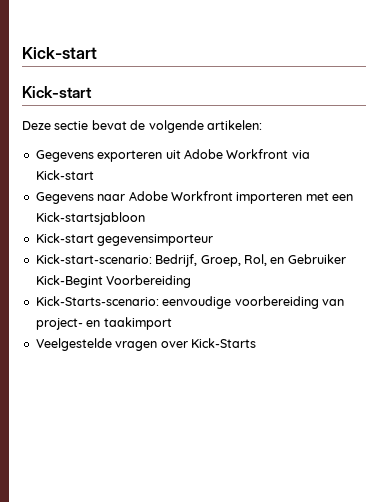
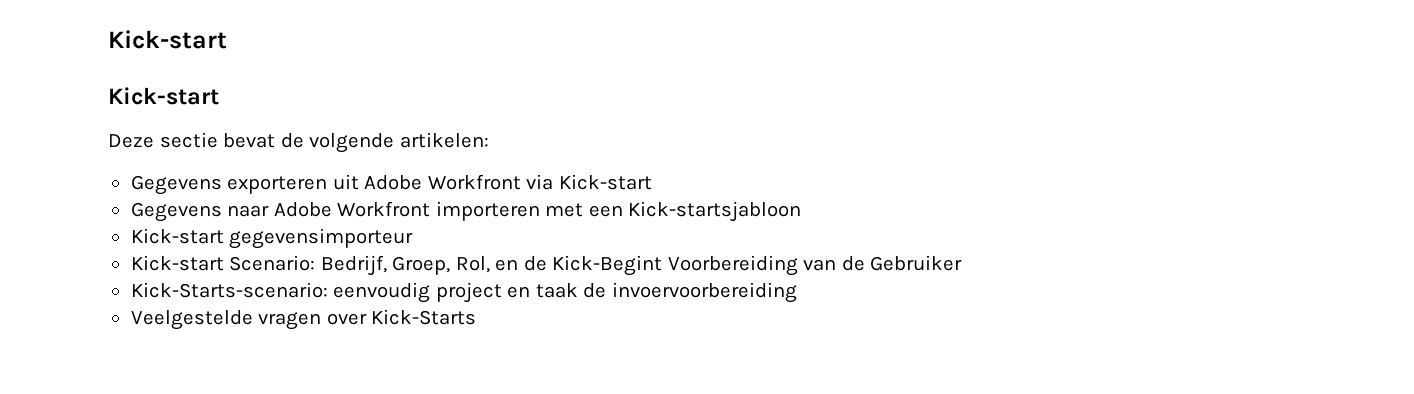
[35,254,152,264] Kick-start-scenario: -> [130,255,316,271] Kick-start Scenario:
[287,254,346,264] Gebruiker -> [523,256,547,271] de
[35,296,344,309] [35,317,172,330] // Kick-Starts-scenario: eenvoudige voorbereiding van project- en taakimport -> [803,255,963,271] [130,282,797,303] van de Gebruiker // Kick-Starts-scenario: eenvoudig project en taak de invoervoorbereiding

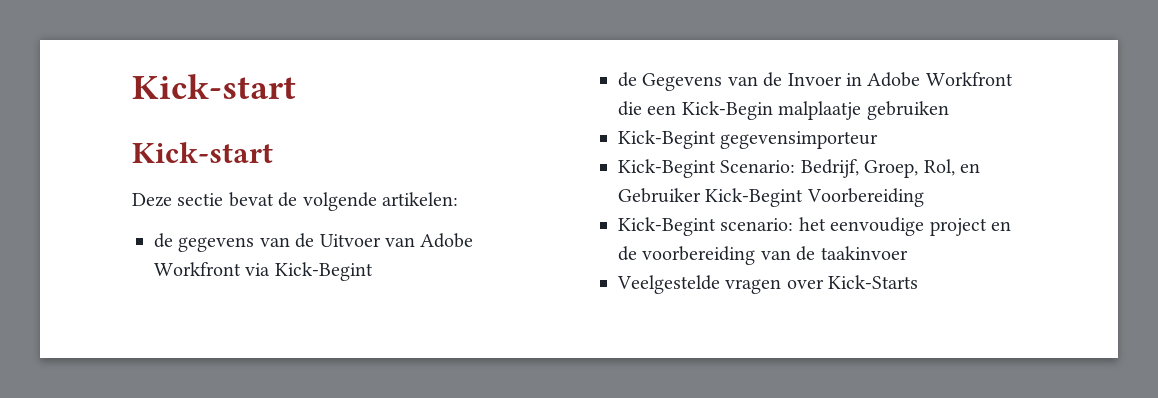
[130,174,652,195] [130,201,802,222] [130,228,224,244] Gegevens exporteren uit Adobe Workfront via Kick-start // Gegevens naar Adobe Workfront importeren met een Kick-startsjabloon // Kick-start -> [154,233,474,252] [154,262,373,281] [618,72,1013,91] [618,101,949,120] [618,130,716,149] de gegevens van de Uitvoer van Adobe Workfront via Kick-Begint // de Gegevens van de Invoer in Adobe Workfront die een Kick-Begin malplaatje gebruiken // Kick-Begint
[130,255,224,271] Kick-start -> [618,159,716,178] Kick-Begint
[523,256,547,271] de -> [618,188,701,203] Gebruiker
[803,255,963,271] [130,282,797,303] van de Gebruiker // Kick-Starts-scenario: eenvoudig project en taak de invoervoorbereiding -> [618,217,1011,236] [618,246,908,265] // Kick-Begint scenario: het eenvoudige project en de voorbereiding van de taakinvoer

